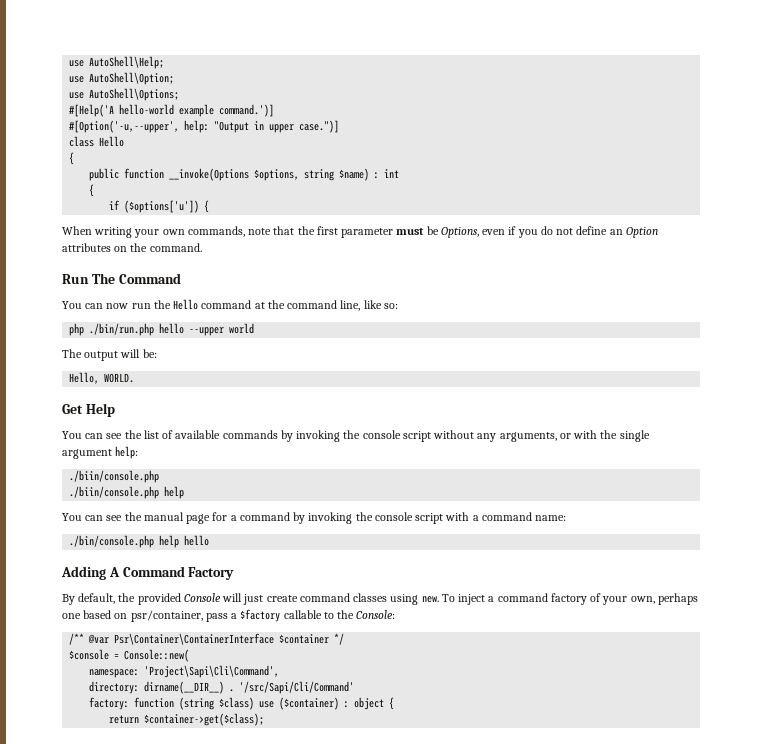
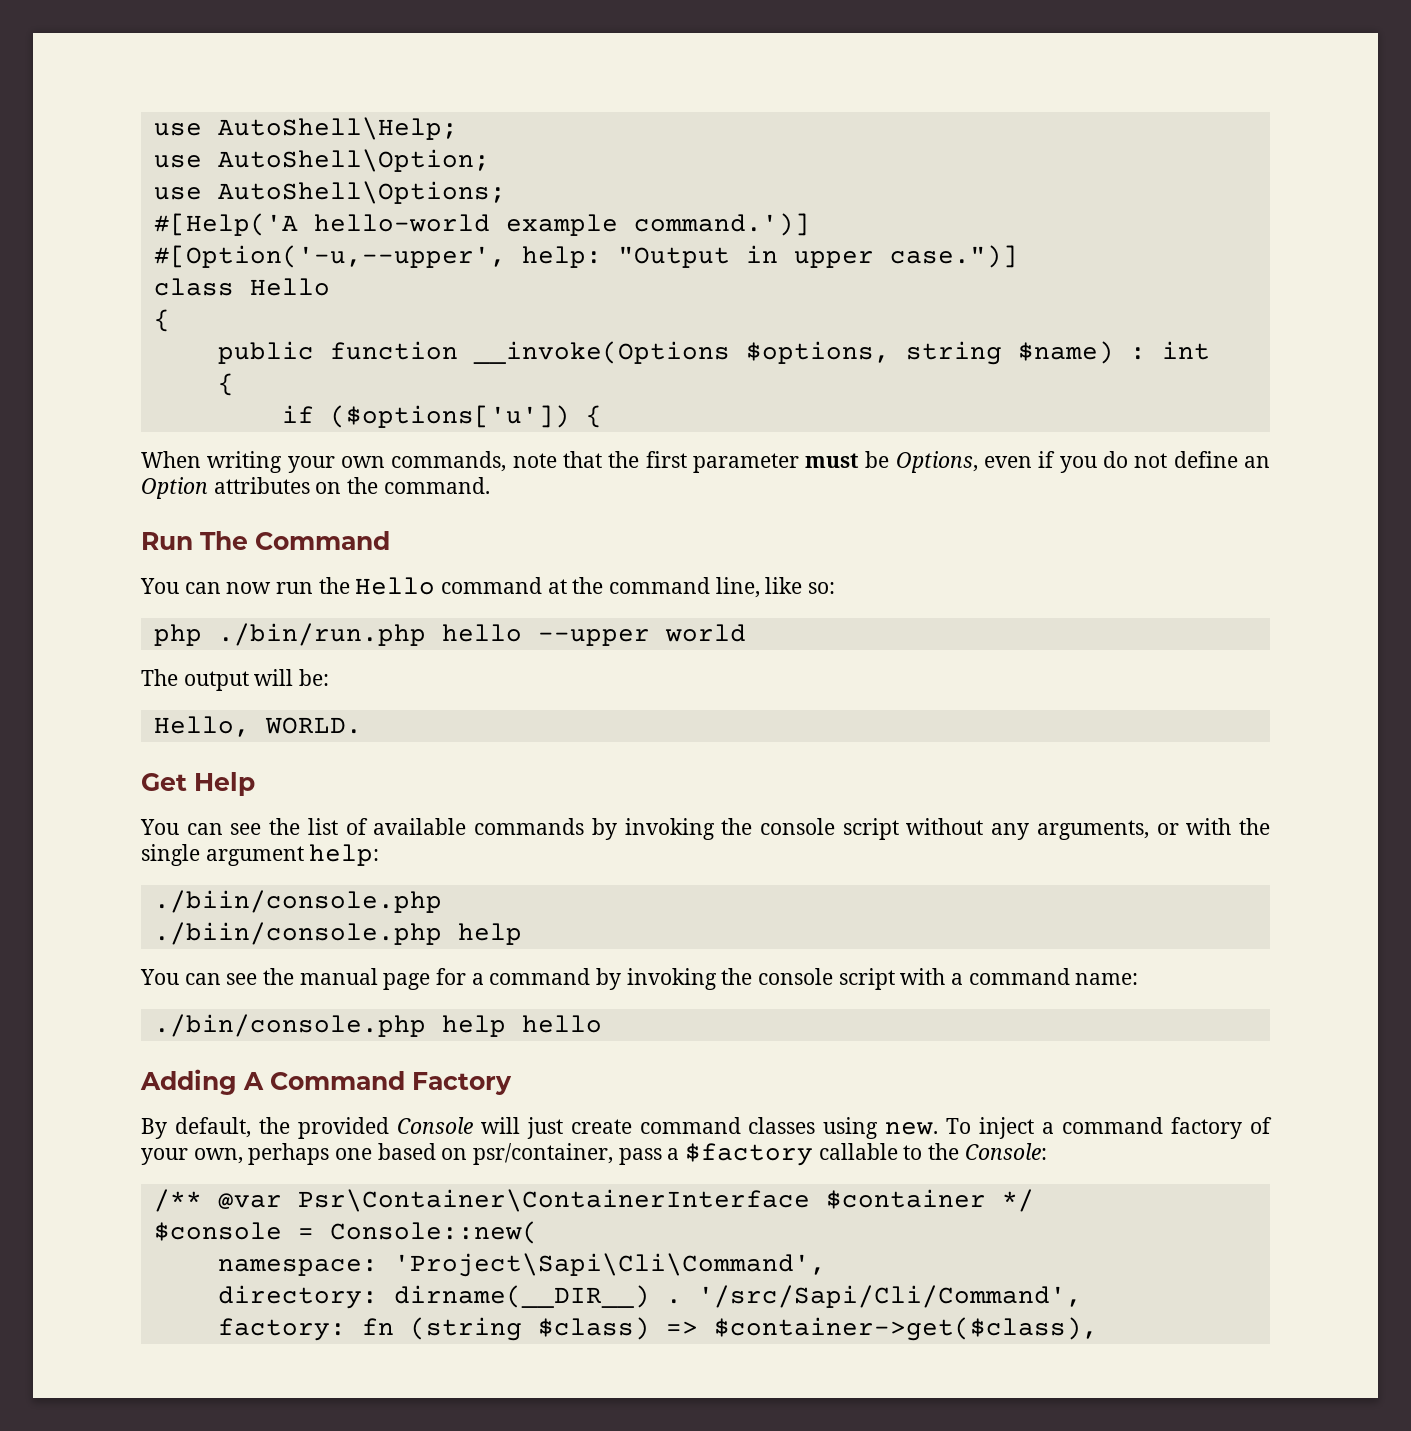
[239,681,355,694] '/src/Sapi/Cli/Command' -> [697,1285,1082,1308] '/src/Sapi/Cli/Command',
[134,697,175,708] function -> [361,1318,394,1335] fn
[259,697,395,710] [109,713,265,726] use ($container) : object { // return $container->get($class); -> [665,1317,1098,1341] => $container->get($class),

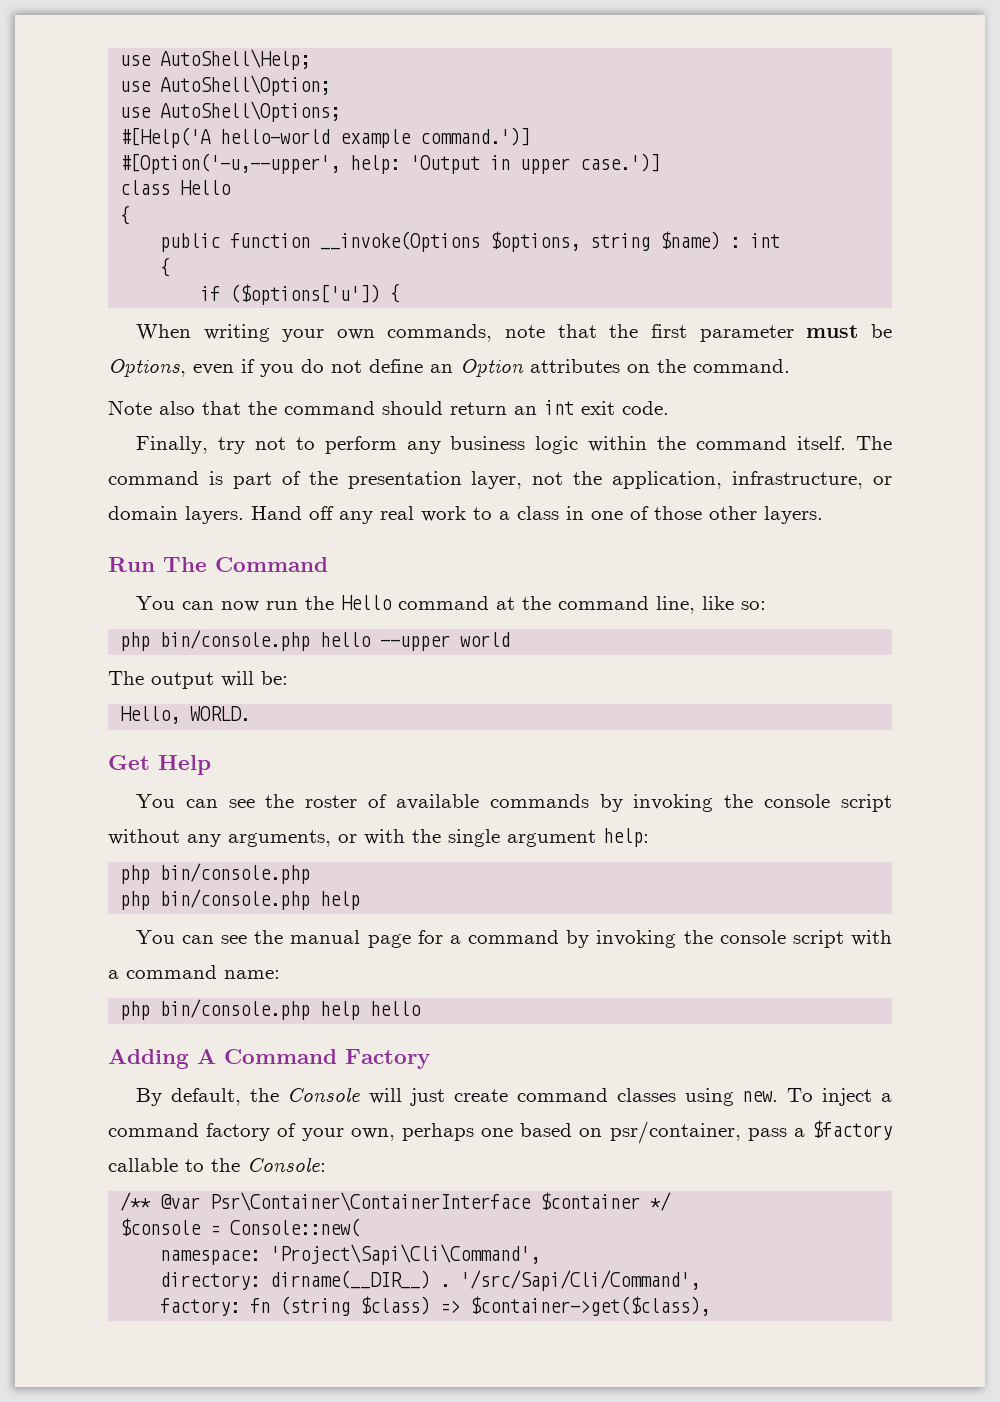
[617,246,730,268] "Output -> [410,155,481,174] 'Output
[889,245,1018,268] case.")] -> [580,153,661,172] case.')]
(490, 485) none -> [108,400,669,415] [135,436,892,454] [108,471,892,489] [108,506,823,524] // Note also that the command should return an int exit code. // Finally, try not to perform any business logic within the command itself. The command is part of the presentation layer, not the application, infrastructure, or domain layers. Hand off any real work to a class in one of those other layers.
[217,623,426,646] ./bin/run.php -> [160,630,311,651] bin/console.php
[307,818,338,835] list -> [305,795,358,808] roster
[153,890,442,913] [153,922,442,945] ./biin/console.php // ./biin/console.php -> [120,863,311,884] [120,889,311,910] php bin/console.php // php bin/console.php
[153,1014,426,1037] ./bin/console.php -> [120,999,311,1020] php bin/console.php
[297,1117,389,1139] provided -> (279, 1095) none

